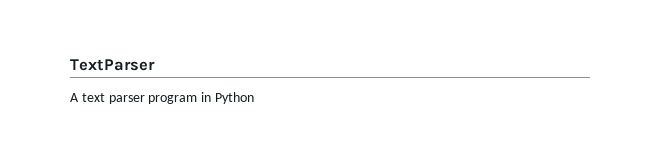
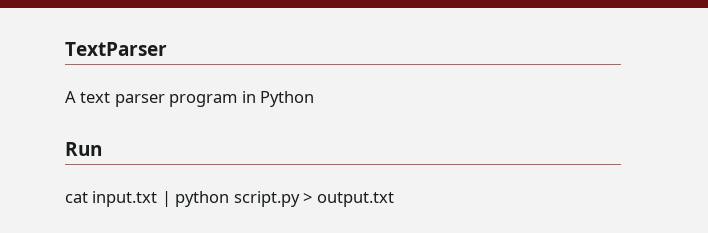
(254, 98) none -> [65,142,102,156] [65,191,394,207] // Run // cat input.txt | python script.py > output.txt

